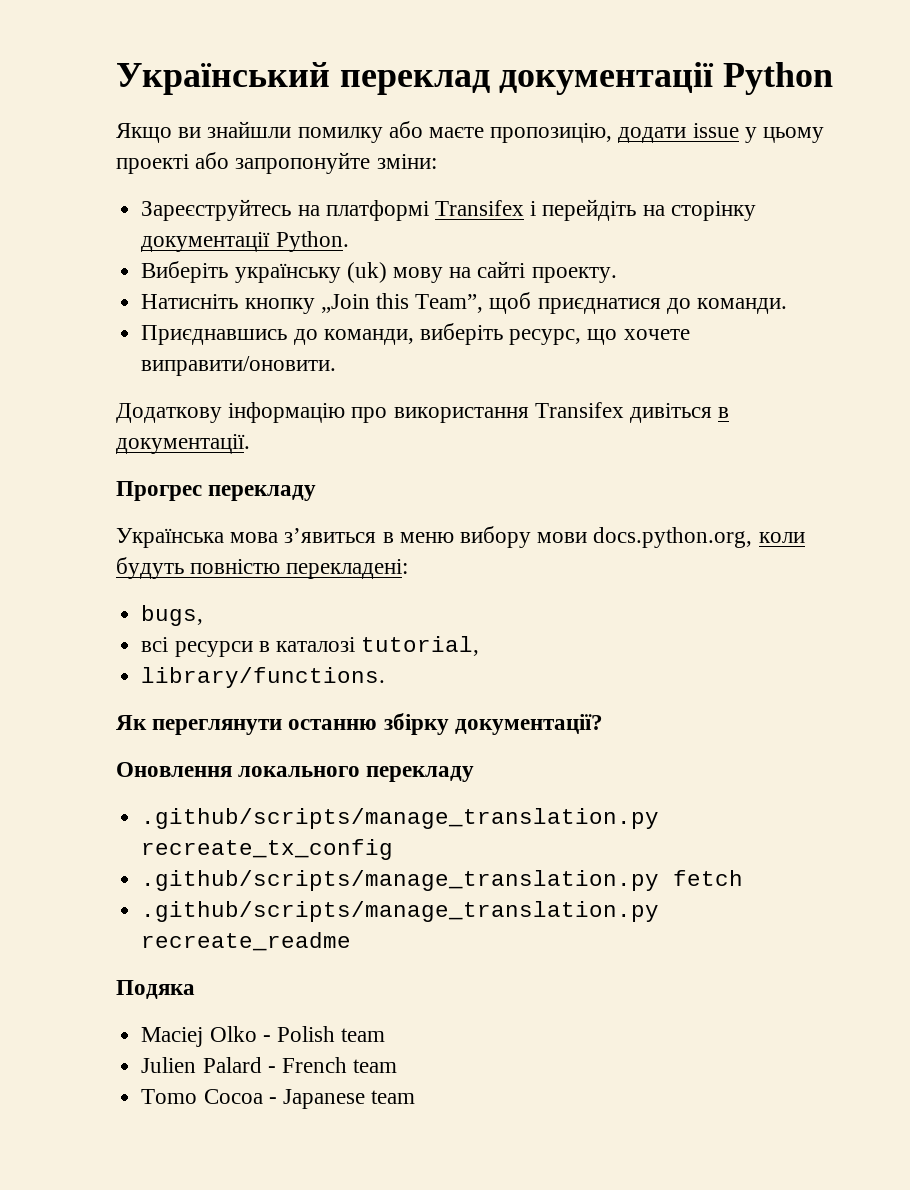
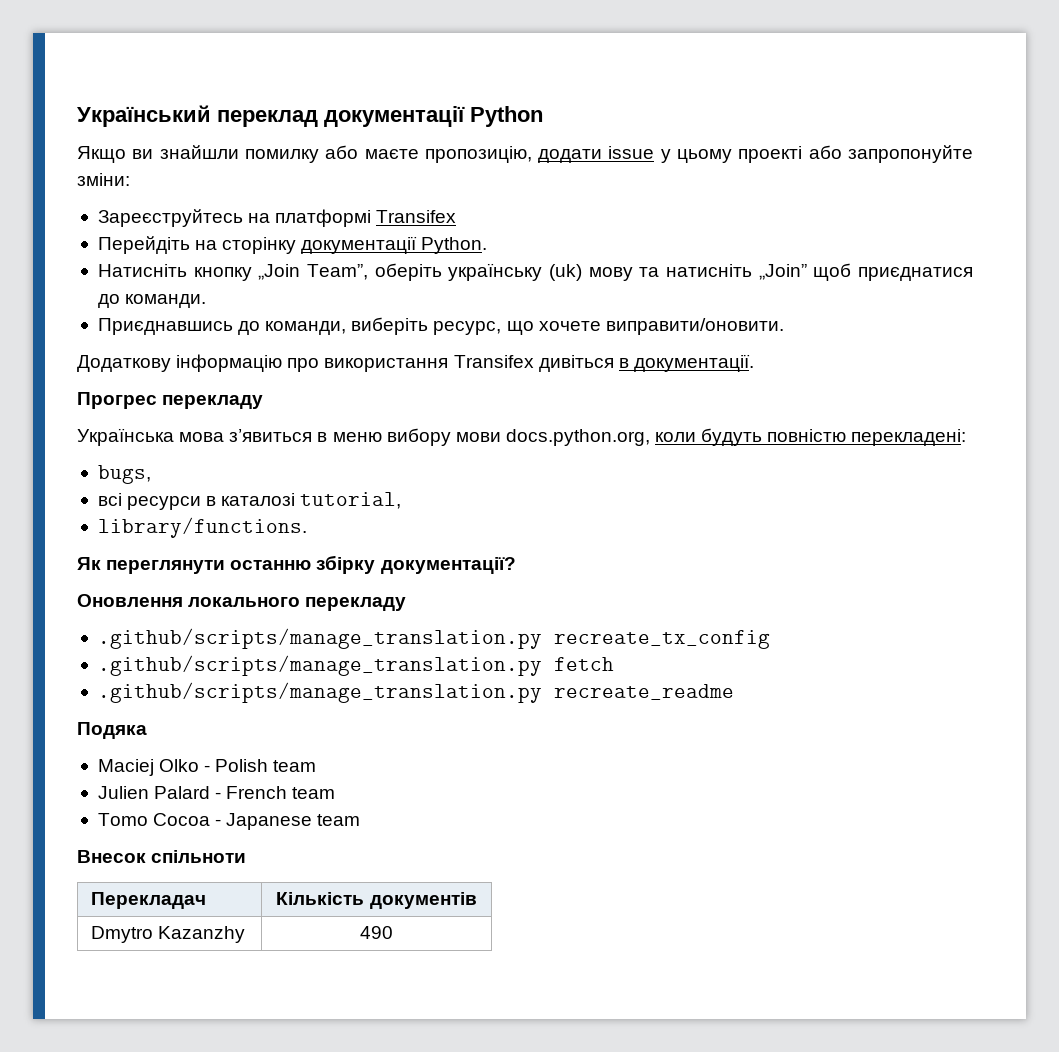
[530,199,637,221] і перейдіть -> [97,236,190,254] // Перейдіть
[141,261,617,283] [141,293,484,314] Виберіть українську (uk) мову на сайті проекту. // Натисніть кнопку „Join this Team”, -> [97,263,807,281] Натисніть кнопку „Join Team”, оберіть українську (uk) мову та натисніть „Join”
(416, 1097) none -> [77,850,247,863] [90,892,206,909] [276,892,477,909] [90,926,245,943] [360,926,393,939] // Внесок спільноти // Перекладач | Кількість документів // Dmytro Kazanzhy | 490

